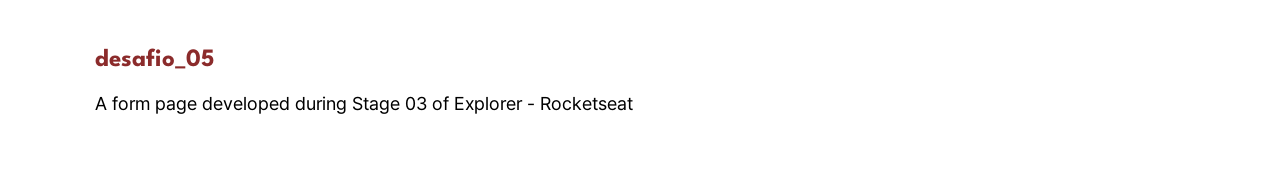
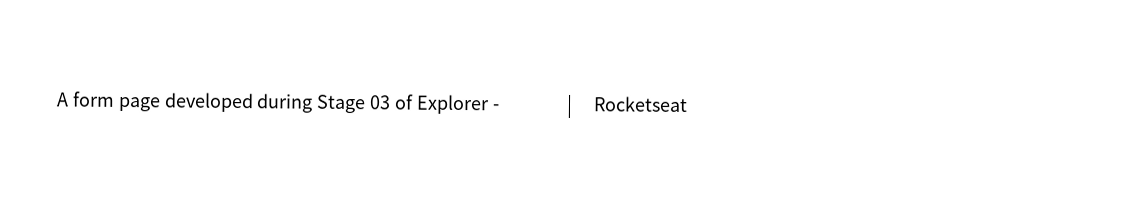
[95,48,214,69] desafio_05 // -> (56, 99) none

